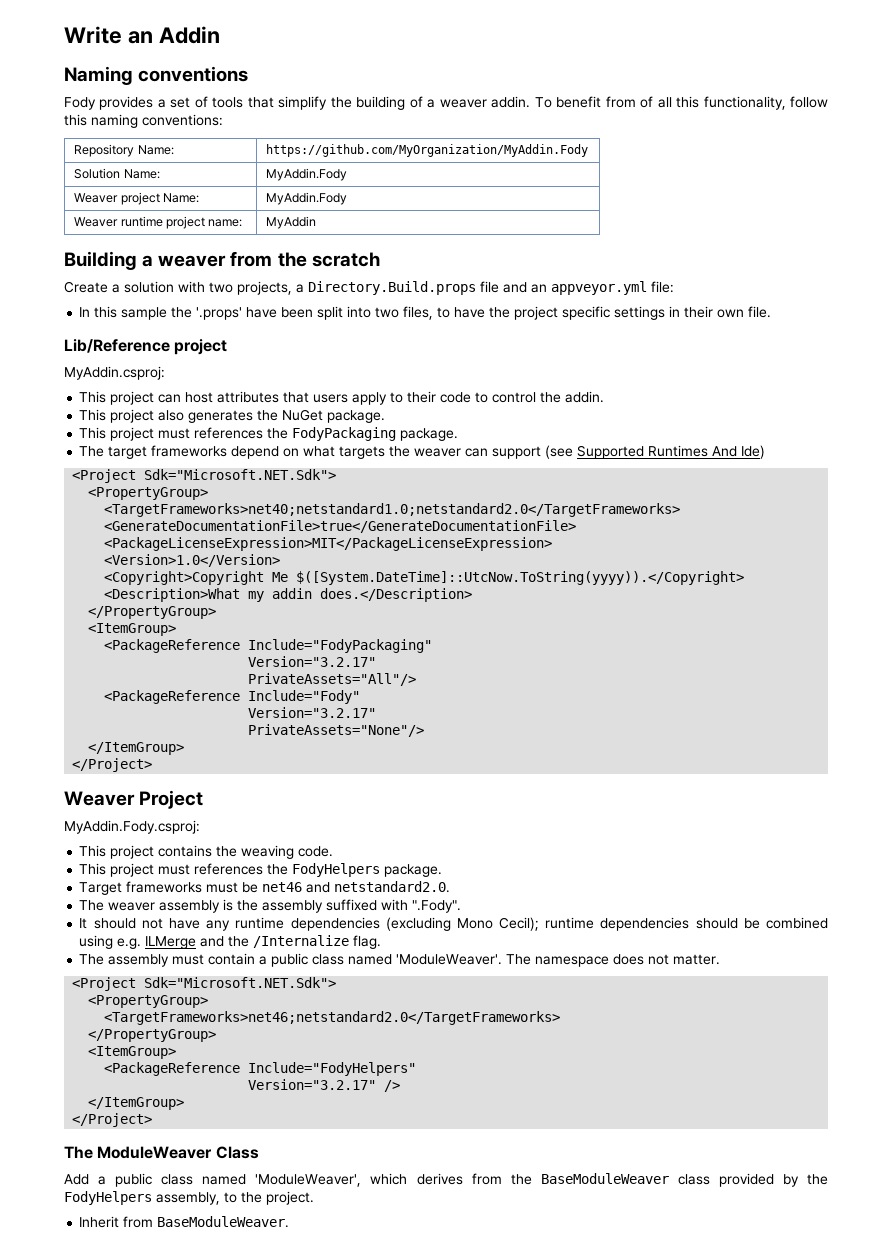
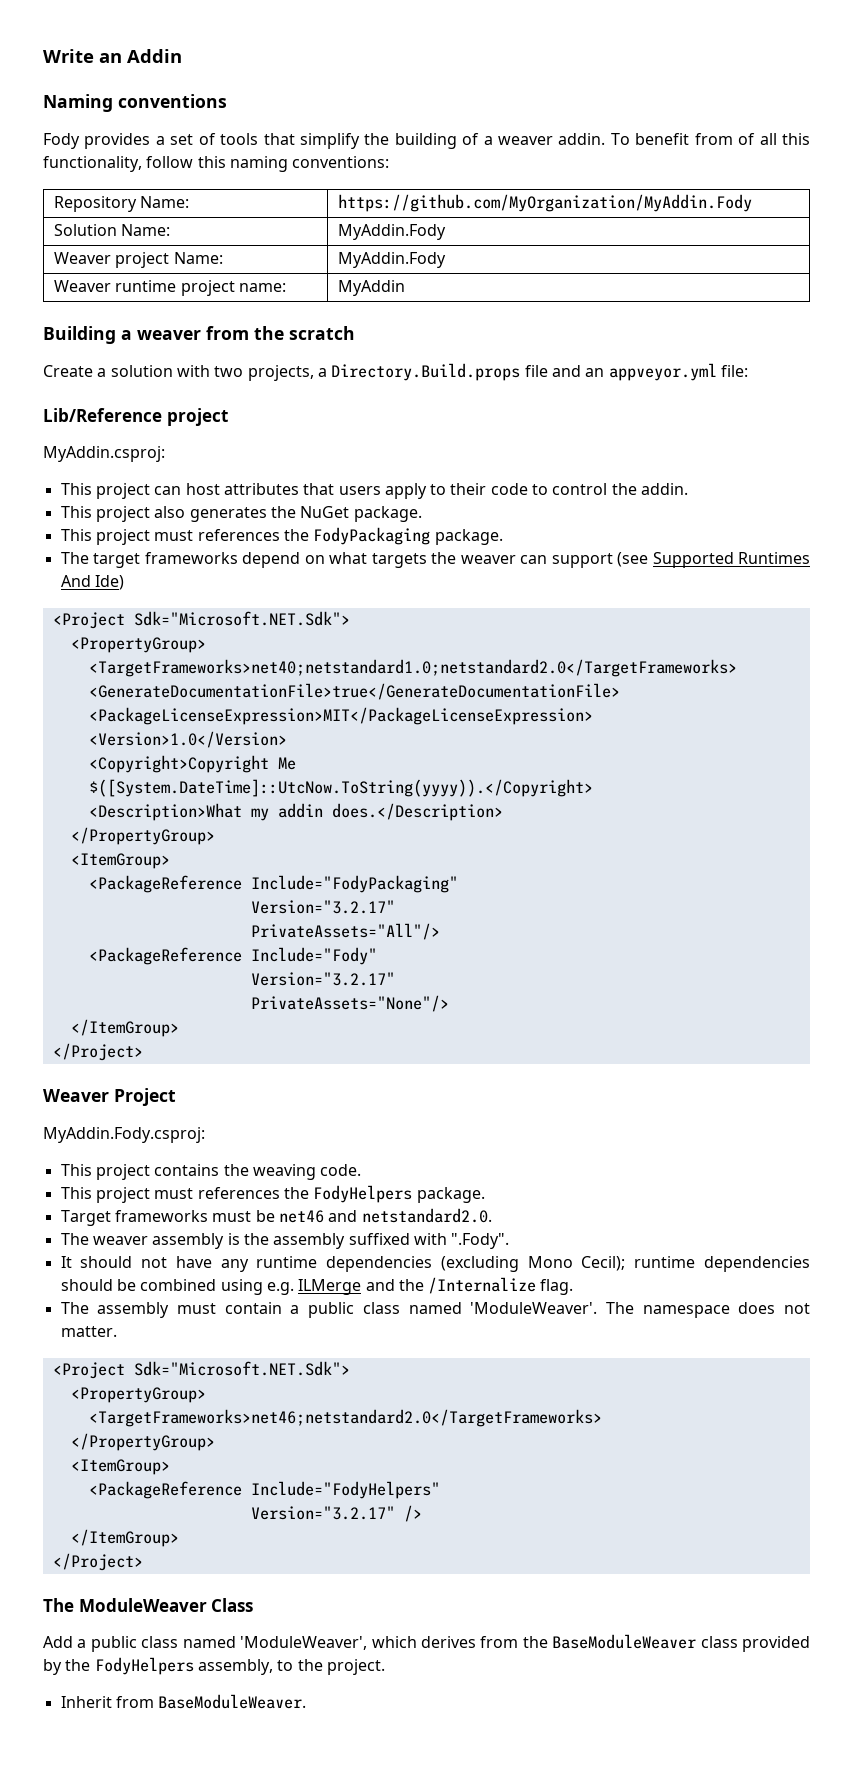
[79,306,772,320] // In this sample the '.props' have been split into two files, to have the project specific settings in their own file. -> (748, 371) none

